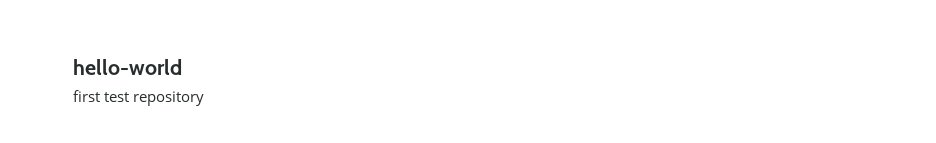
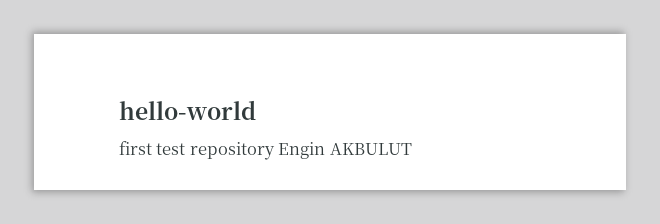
(205, 98) none -> [278,142,412,159] Engin AKBULUT

